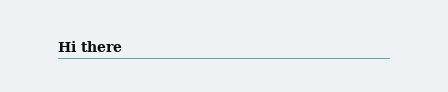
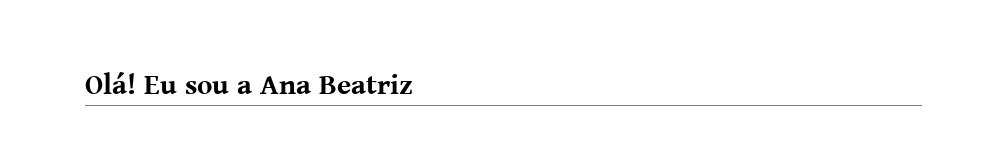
[58,41,122,52] Hi there -> [85,72,413,94] Olá! Eu sou a Ana Beatriz

